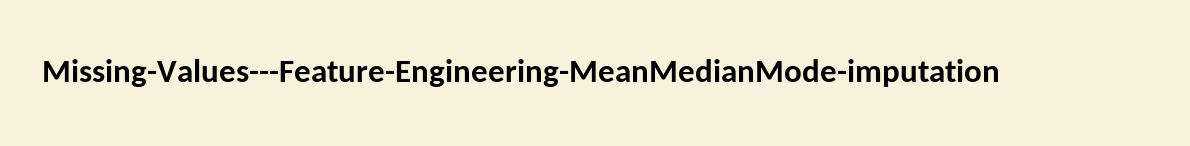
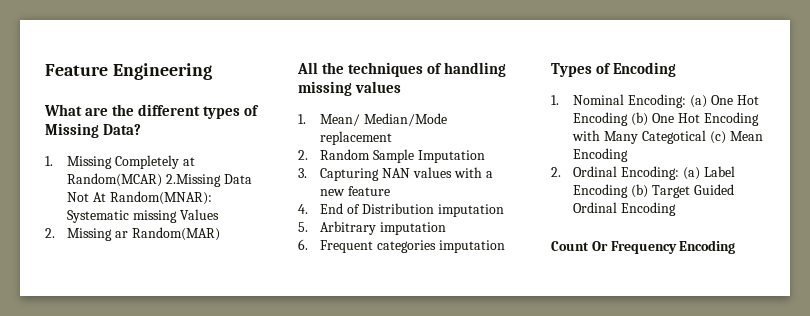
[42,59,1000,87] Missing-Values---Feature-Engineering-MeanMedianMode-imputation -> [45,63,212,80] [44,104,260,119] [45,123,142,138] [45,155,196,169] [67,173,253,187] [67,191,213,205] [67,209,220,223] [45,227,221,241] [297,62,507,77] [298,81,402,96] [298,113,448,126] [320,131,393,145] [298,149,486,163] [298,167,493,181] [320,186,391,196] [298,203,504,217] [298,221,447,235] [298,239,506,253] [551,62,677,77] [551,94,759,108] [573,112,759,126] [572,130,763,144] [573,148,629,162] [551,166,735,180] [573,184,734,198] [573,202,677,216] [551,240,736,254] Feature Engineering // What are the different types of Missing Data? // 1. Missing Completely at Random(MCAR) 2.Missing Data Not At Random(MNAR): Systematic missing Values // 2. Missing ar Random(MAR) // All the techniques of handling missing values // 1. Mean/ Median/Mode replacement // 2. Random Sample Imputation // 3. Capturing NAN values with a new feature // 4. End of Distribution imputation // 5. Arbitrary imputation // 6. Frequent categories imputation // Types of Encoding // 1. Nominal Encoding: (a) One Hot Encoding (b) One Hot Encoding with Many Categotical (c) Mean Encoding // 2. Ordinal Encoding: (a) Label Encoding (b) Target Guided Ordinal Encoding // Count Or Frequency Encoding

